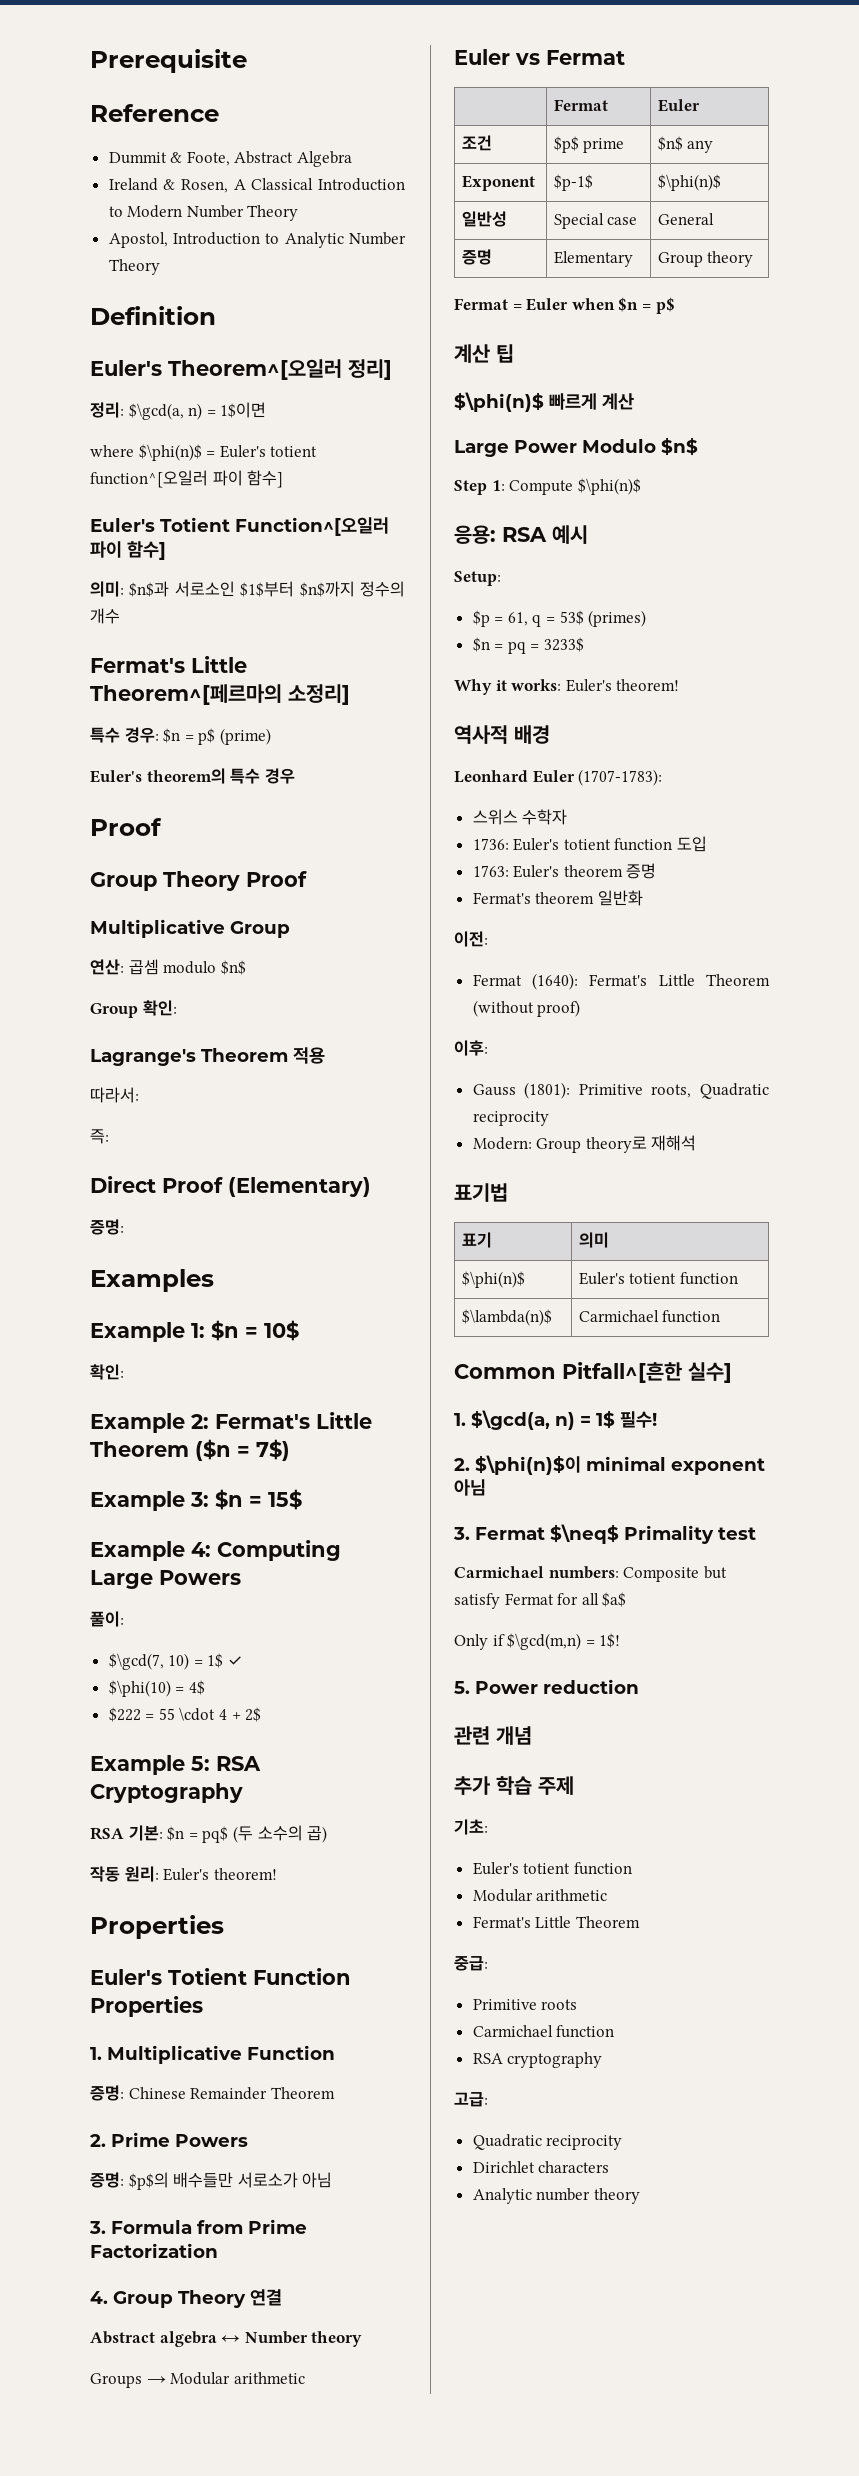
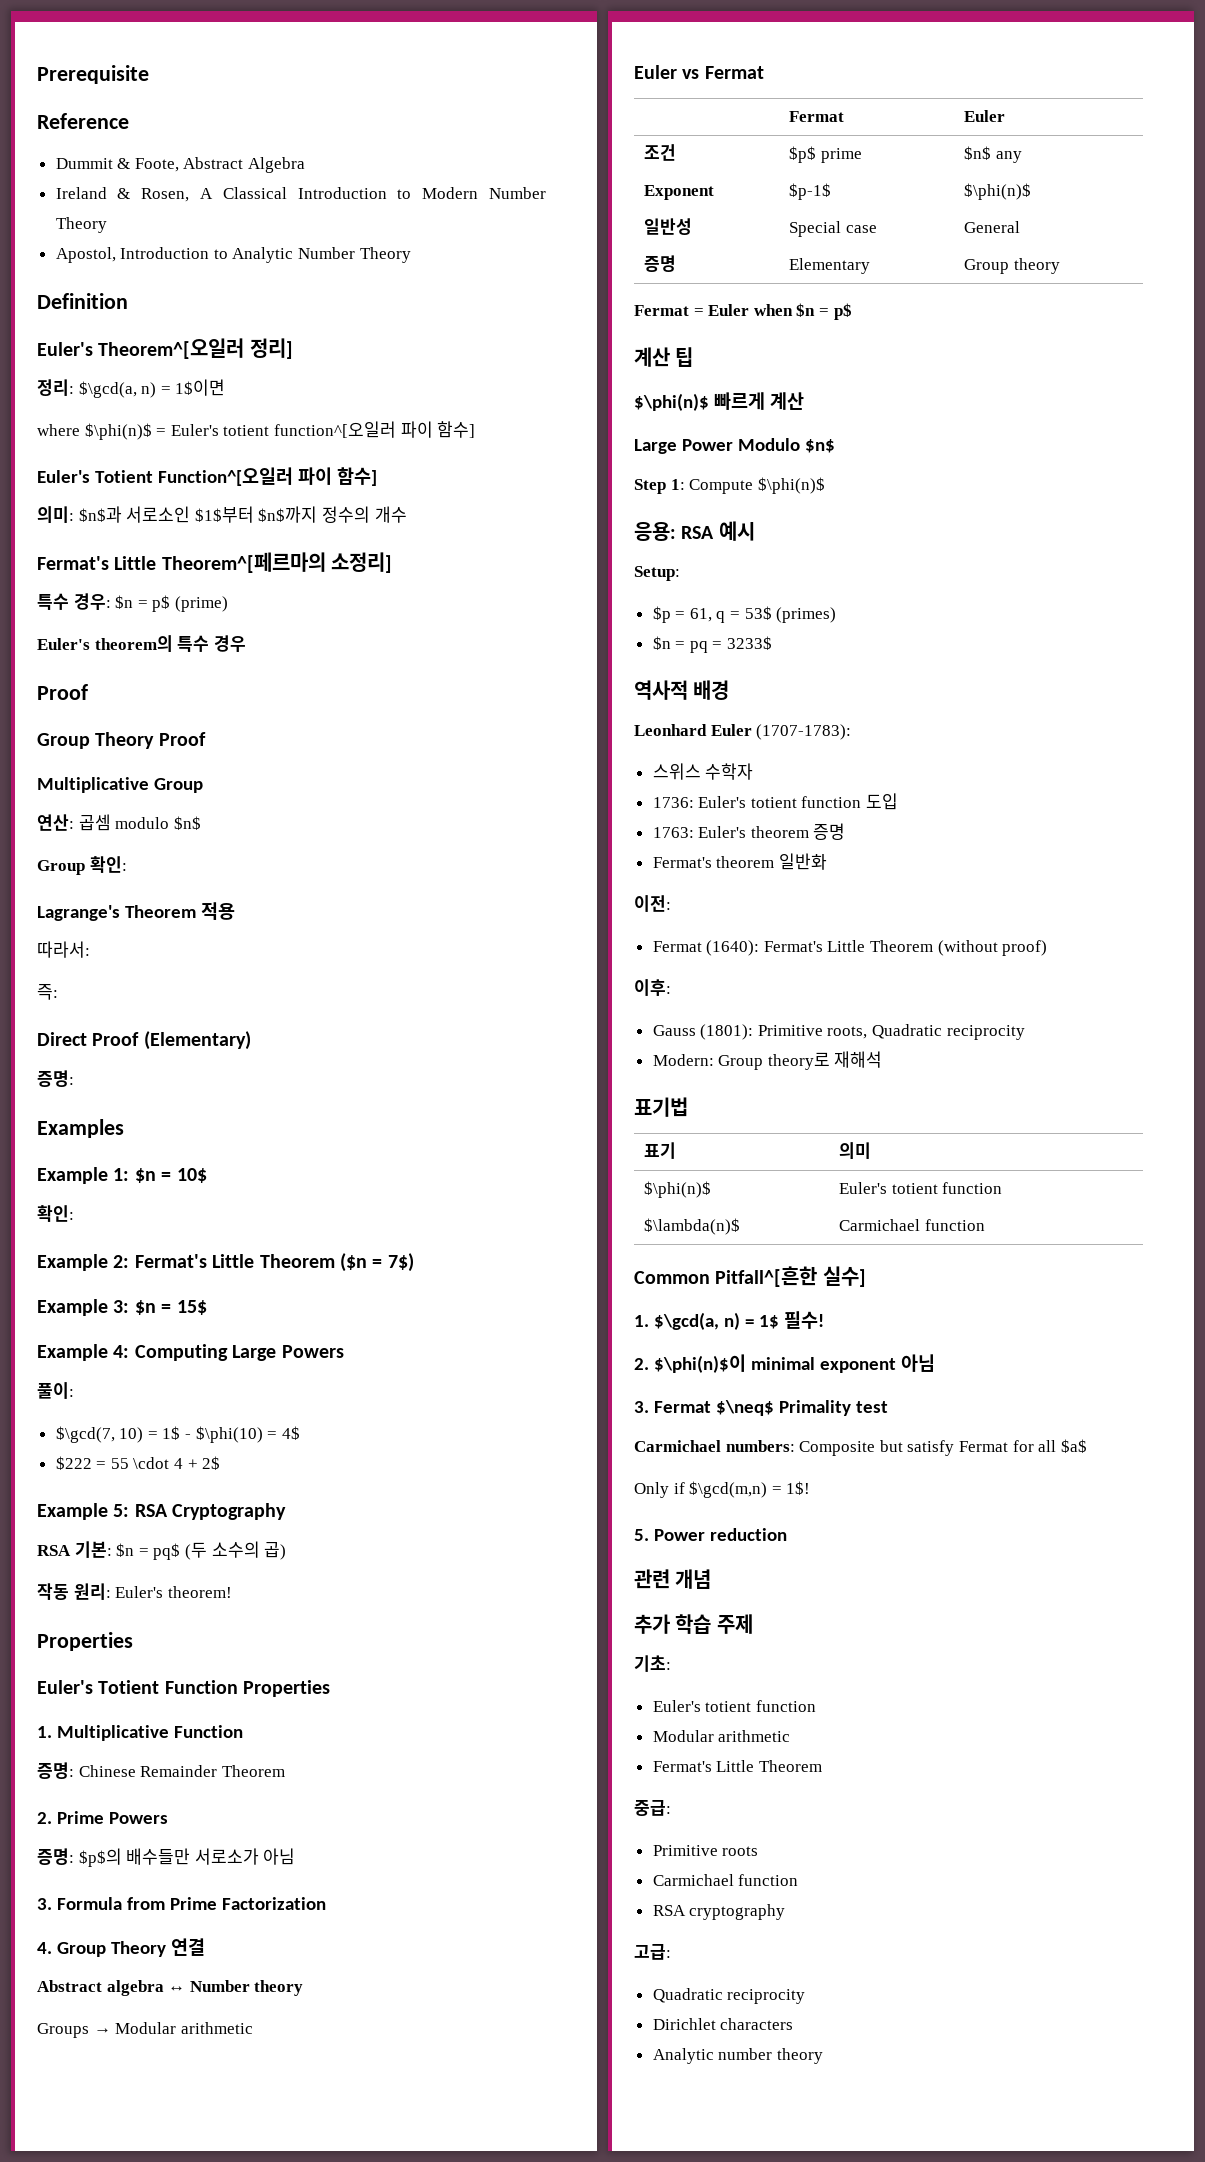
[228,1656,243,1666] ✓ // -> [185,1434,192,1439] -
[454,679,680,695] // Why it works: Euler's theorem! -> (773, 643) none

